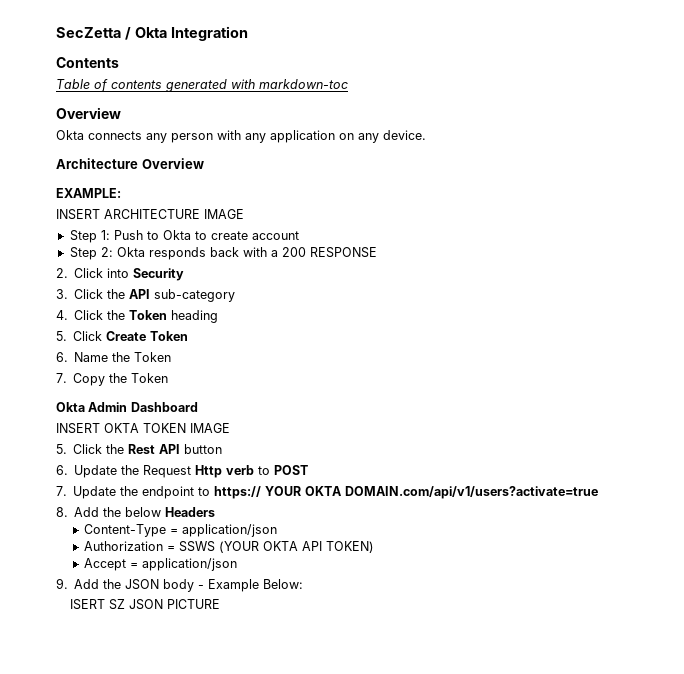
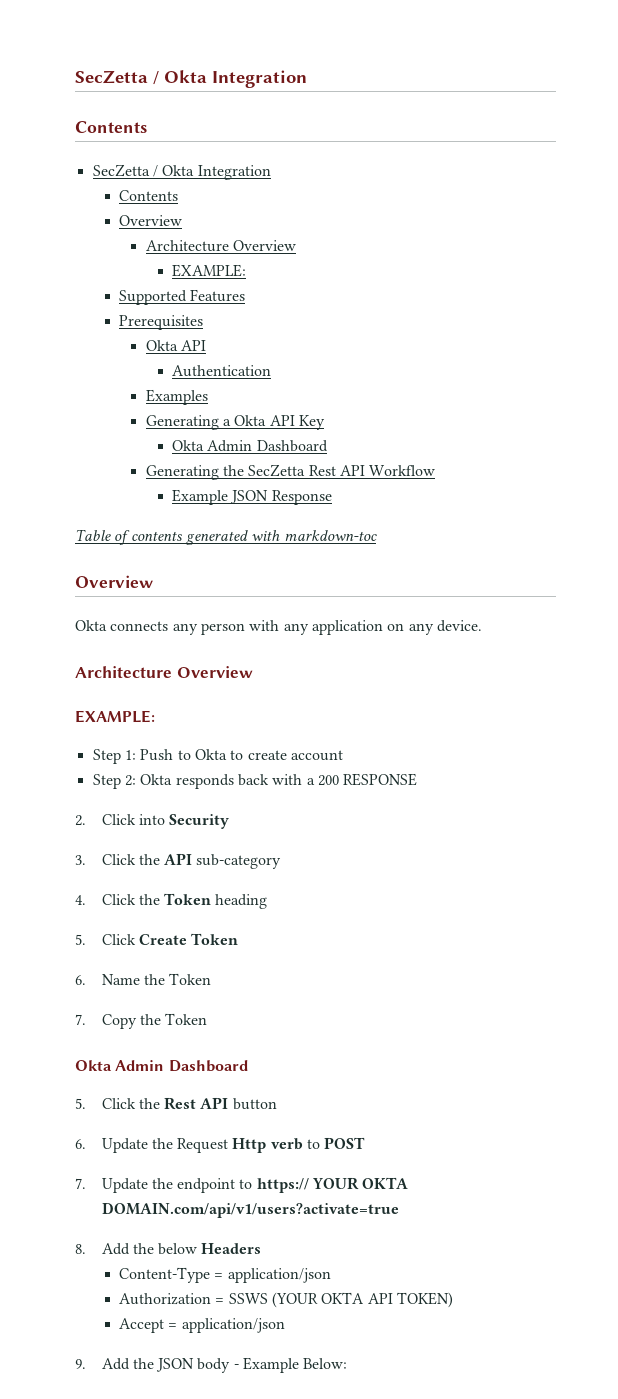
[56,26,248,41] [56,57,119,68] SecZetta / Okta Integration // Contents -> [75,70,307,88] [75,121,147,133] [92,164,271,180] [119,190,179,201] [119,215,183,226] [145,240,296,252] [172,264,247,277] [119,289,246,305] [119,315,204,330] [145,340,206,351] [172,365,272,377] [145,389,208,405] [145,415,325,430] [172,440,328,452] [145,464,436,480] [172,489,332,505] SecZetta / Okta Integration // Contents // SecZetta / Okta Integration // Contents // Overview // Architecture Overview // EXAMPLE: // Supported Features // Prerequisites // Okta API // Authentication // Examples // Generating a Okta API Key // Okta Admin Dashboard // Generating the SecZetta Rest API Workflow // Example JSON Response
[56,209,244,220] // INSERT ARCHITECTURE IMAGE -> (155, 716) none
[56,423,230,434] // INSERT OKTA TOKEN IMAGE -> (248, 1066) none
[70,599,221,610] // ISERT SZ JSON PICTURE -> (348, 1363) none

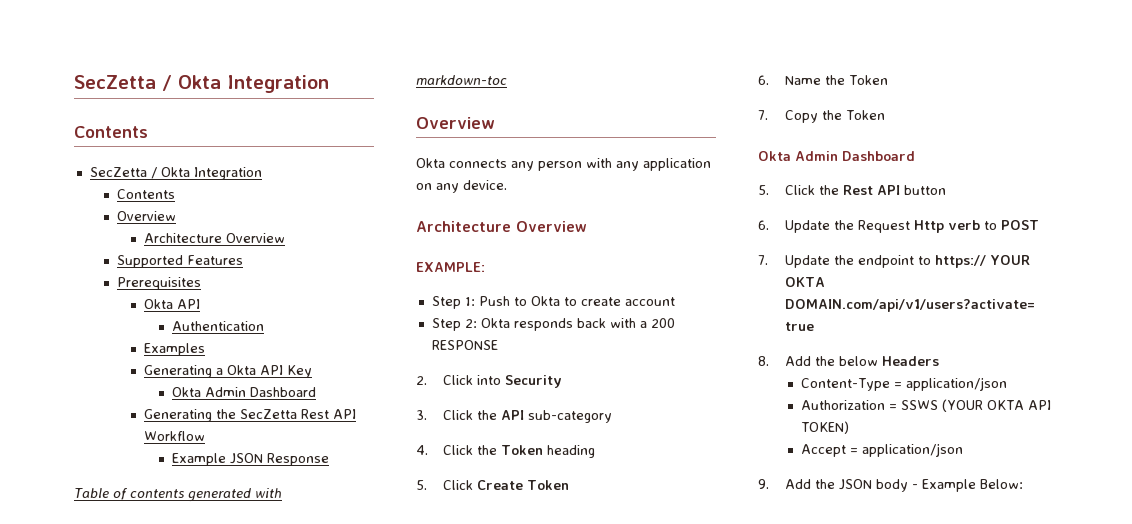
[172,264,247,277] // EXAMPLE: -> (286, 238) none

